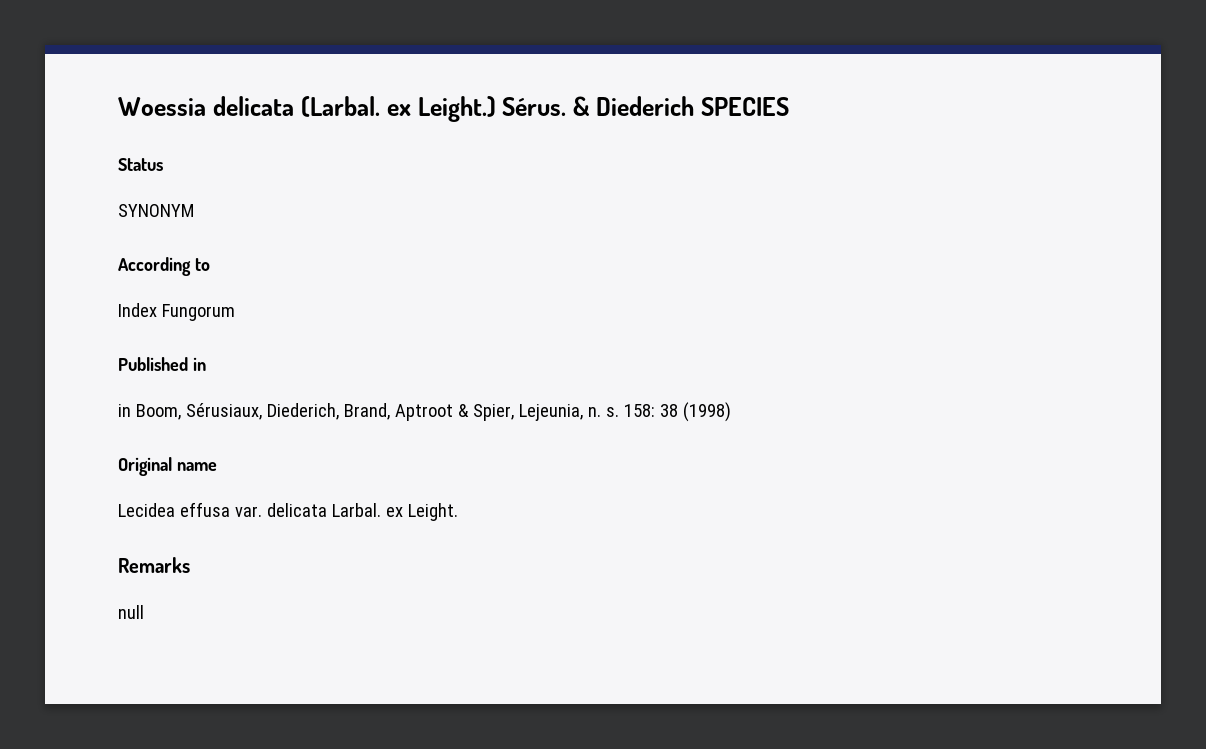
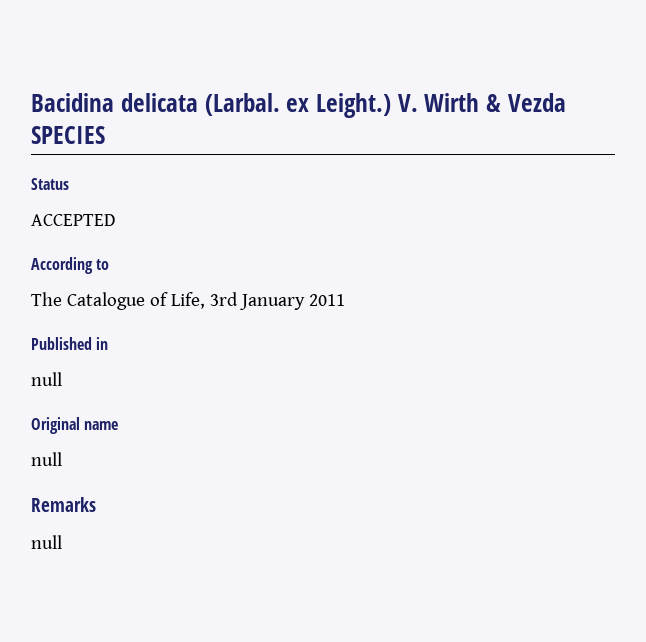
[118,97,206,116] Woessia -> [31,93,114,112] Bacidina
[502,96,695,116] Sérus. & Diederich -> [397,93,566,112] V. Wirth & Vezda
[118,204,194,217] SYNONYM -> [31,214,116,226] ACCEPTED
[118,303,235,321] [118,357,206,371] [118,402,731,422] [118,457,217,476] [118,502,458,521] Index Fungorum // Published in // in Boom, Sérusiaux, Diederich, Brand, Aptroot & Spier, Lejeunia, n. s. 158: 38 (1998) // Original name // Lecidea effusa var. delicata Larbal. ex Leight. -> [31,292,345,310] [31,337,109,350] [31,372,62,386] [31,417,119,434] [31,452,62,466] The Catalogue of Life, 3rd January 2011 // Published in // null // Original name // null

